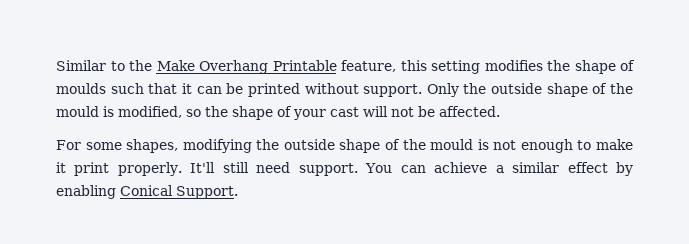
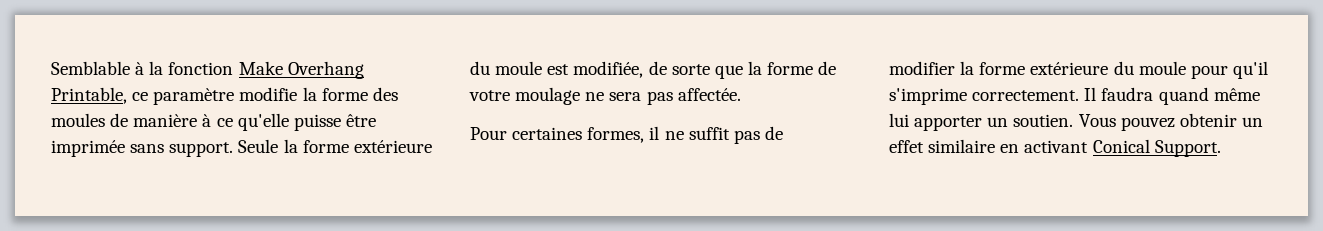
[56,60,635,74] [56,83,633,97] [56,106,500,120] [56,139,633,153] [56,162,634,176] [56,185,116,199] Similar to the Make Overhang Printable feature, this setting modifies the shape of moulds such that it can be printed without support. Only the outside shape of the mould is modified, so the shape of your cast will not be affected. // For some shapes, modifying the outside shape of the mould is not enough to make it print properly. It'll still need support. You can achieve a similar effect by enabling -> [51,61,364,79] [51,87,398,105] [51,113,376,131] [51,139,432,157] [470,61,837,79] [469,87,741,105] [470,126,783,144] [889,61,1268,79] [889,87,1260,105] [889,113,1263,131] [889,139,1089,153] Semblable à la fonction Make Overhang Printable, ce paramètre modifie la forme des moules de manière à ce qu'elle puisse être imprimée sans support. Seule la forme extérieure du moule est modifiée, de sorte que la forme de votre moulage ne sera pas affectée. // Pour certaines formes, il ne suffit pas de modifier la forme extérieure du moule pour qu'il s'imprime correctement. Il faudra quand même lui apporter un soutien. Vous pouvez obtenir un effet similaire en activant

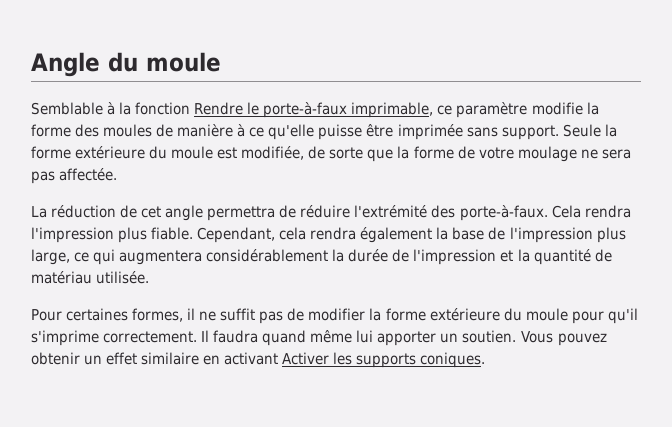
(51, 68) none -> [31,52,221,77] Angle du moule //
[238,61,364,79] [51,87,127,104] Make Overhang Printable, -> [194,102,434,118] Rendre le porte-à-faux imprimable,
(741, 94) none -> [31,205,631,221] [31,227,626,243] [31,249,612,265] [31,271,150,284] // La réduction de cet angle permettra de réduire l'extrémité des porte-à-faux. Cela rendra l'impression plus fiable. Cependant, cela rendra également la base de l'impression plus large, ce qui augmentera considérablement la durée de l'impression et la quantité de matériau utilisée.
[1092,139,1221,157] Conical Support. -> [282,352,486,368] Activer les supports coniques.

